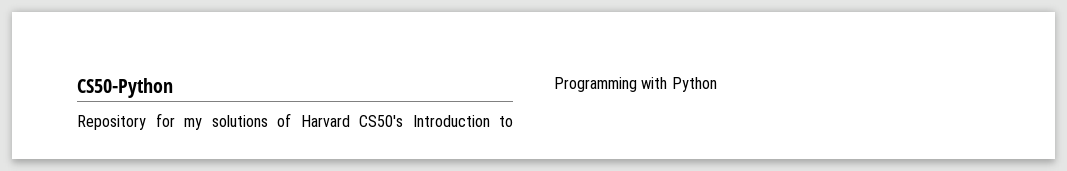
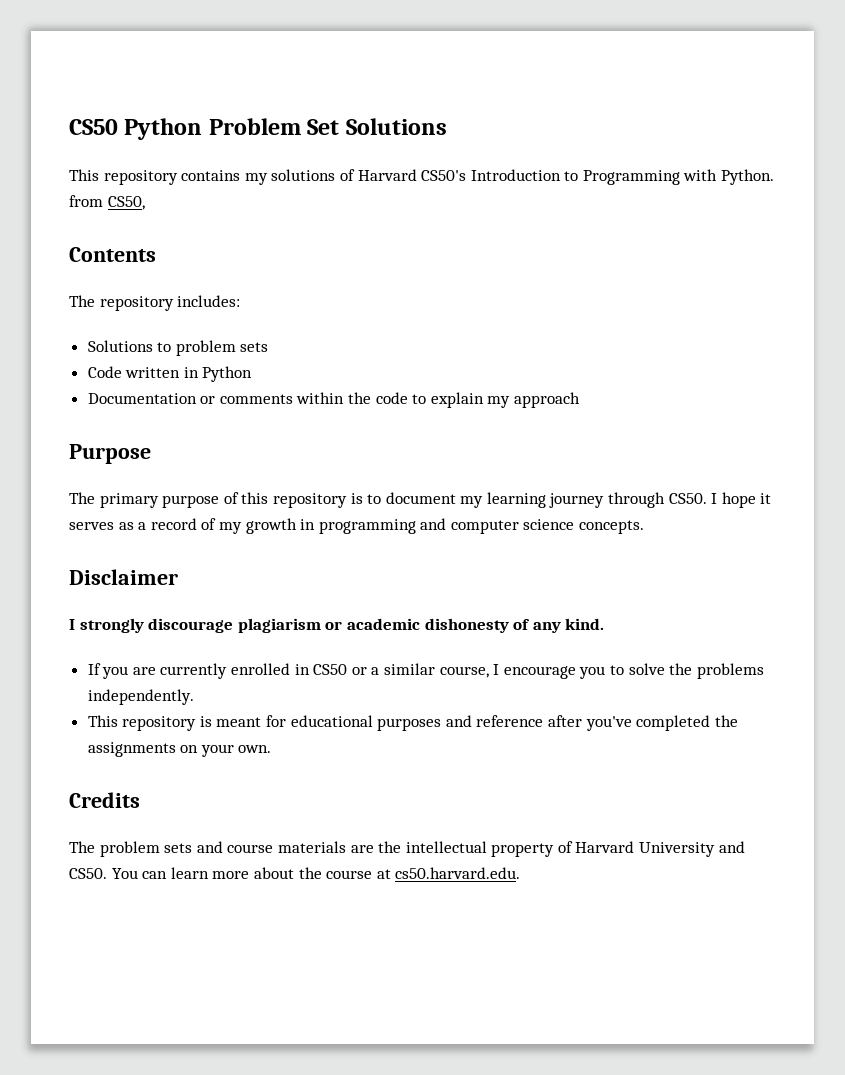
[77,78,173,98] [77,113,175,130] CS50-Python // Repository for -> [69,118,447,140] [69,169,241,185] CS50 Python Problem Set Solutions // This repository contains
[671,77,717,92] Python -> [721,169,775,185] [69,195,145,210] [69,247,156,262] [69,295,241,311] [87,340,269,356] [87,366,253,382] [87,392,581,408] [69,444,151,464] [69,492,772,508] [69,518,645,534] [69,569,178,585] [69,618,605,633] [87,663,764,679] [87,689,194,705] [87,715,738,731] [87,742,272,757] [69,792,140,808] [69,841,745,857] [69,867,521,879] Python. from CS50, // Contents // The repository includes: // Solutions to problem sets // Code written in Python // Documentation or comments within the code to explain my approach // Purpose // The primary purpose of this repository is to document my learning journey through CS50. I hope it serves as a record of my growth in programming and computer science concepts. // Disclaimer // I strongly discourage plagiarism or academic dishonesty of any kind. // If you are currently enrolled in CS50 or a similar course, I encourage you to solve the problems independently. // This repository is meant for educational purposes and reference after you've completed the assignments on your own. // Credits // The problem sets and course materials are the intellectual property of Harvard University and CS50. You can learn more about the course at cs50.harvard.edu.

